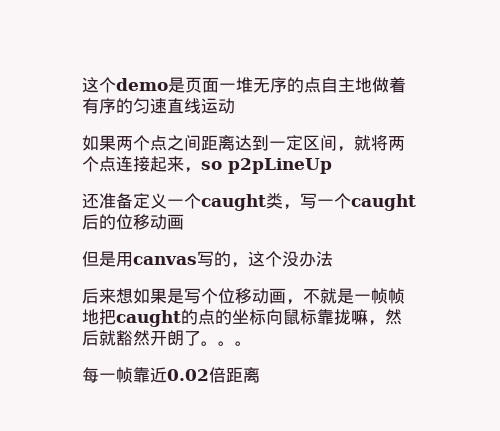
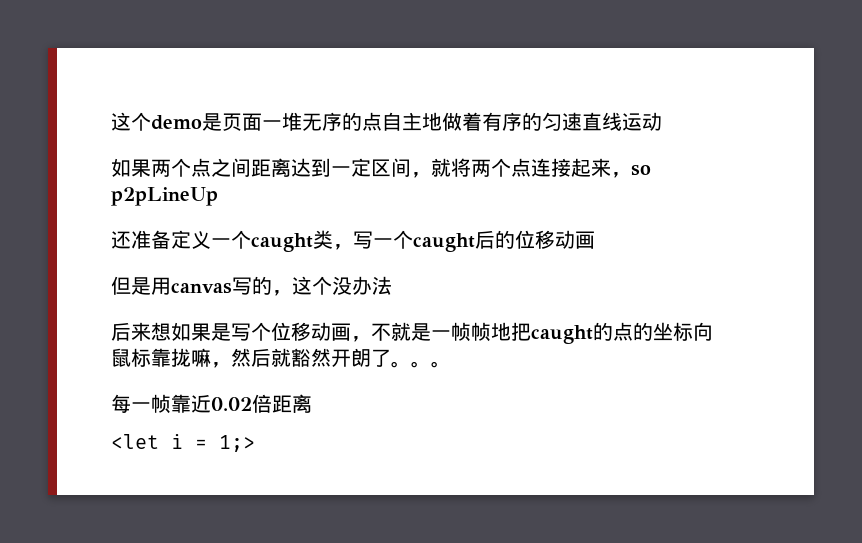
(260, 375) none -> [111,434,255,452] // <let i = 1;>

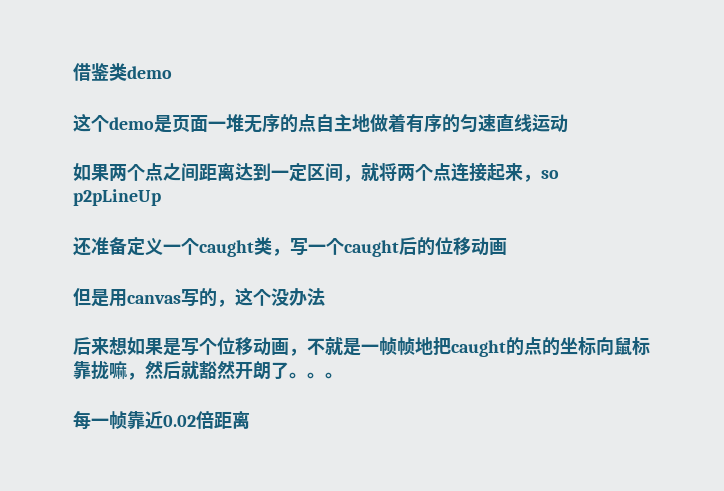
(111, 121) none -> [73,63,172,81] 借鉴类demo //
[111,434,255,452] // <let i = 1;> -> (250, 420) none

